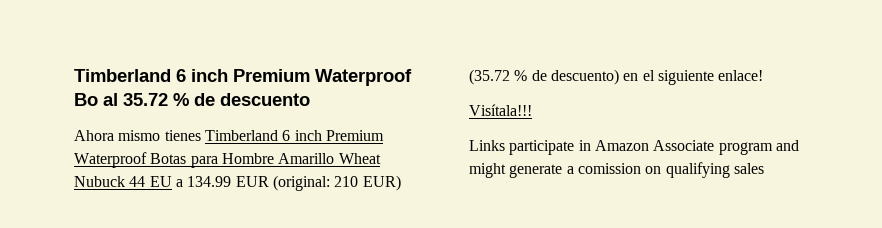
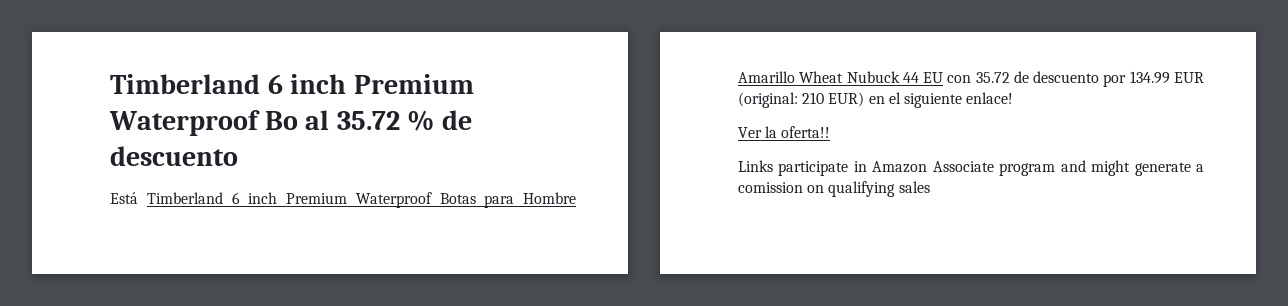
[74,130,201,141] Ahora mismo tienes -> [110,192,138,204] Está
[175,179,183,187] a -> [947,71,1127,87] con 35.72 de descuento por
[469,69,619,85] (35.72 % de descuento) -> (865, 99) none
[469,104,532,116] Visítala!!! -> [738,126,831,138] Ver la oferta!!

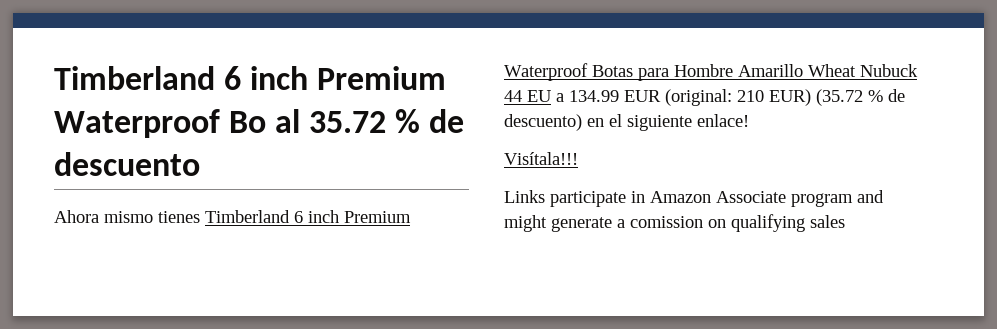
[110,192,138,204] Está -> [54,210,200,223] Ahora mismo tienes
[947,71,1127,87] con 35.72 de descuento por -> [556,93,564,102] a
(865, 99) none -> [816,89,905,106] [504,114,582,131] (35.72 % de descuento)
[738,126,831,138] Ver la oferta!! -> [504,152,578,165] Visítala!!!

